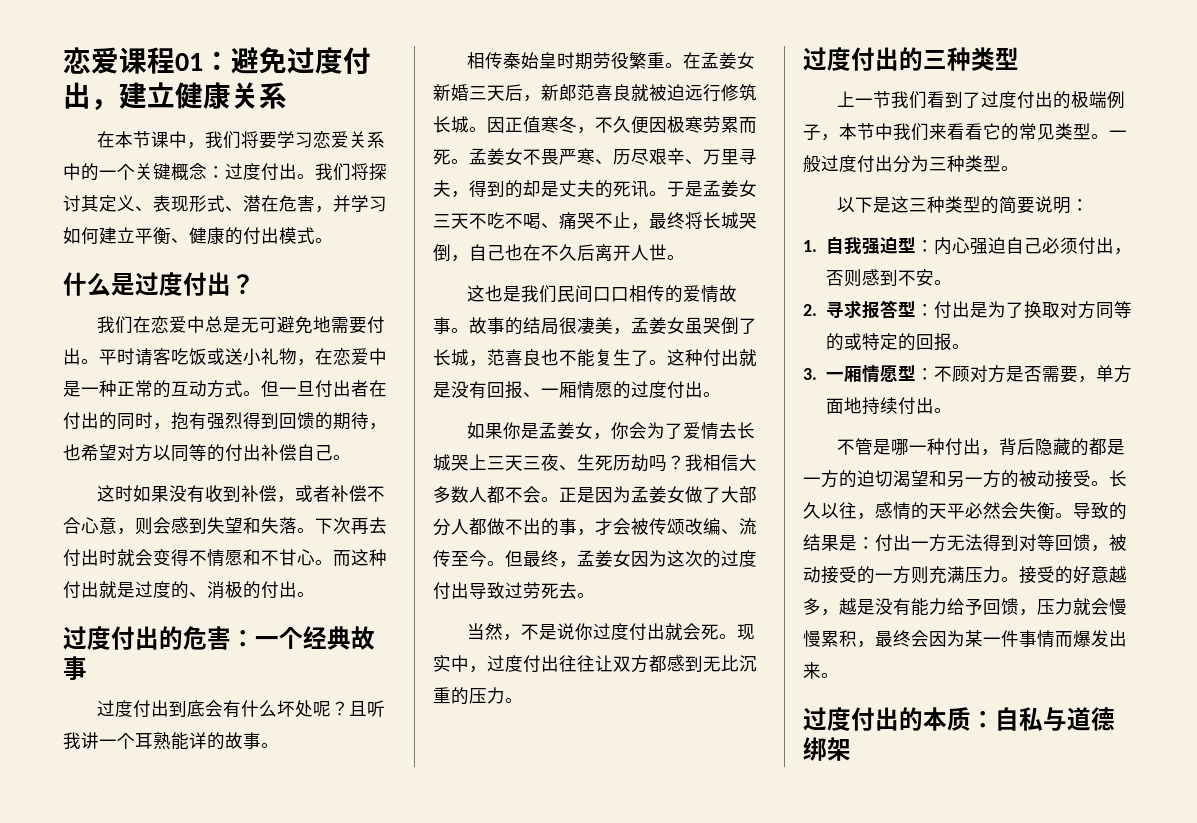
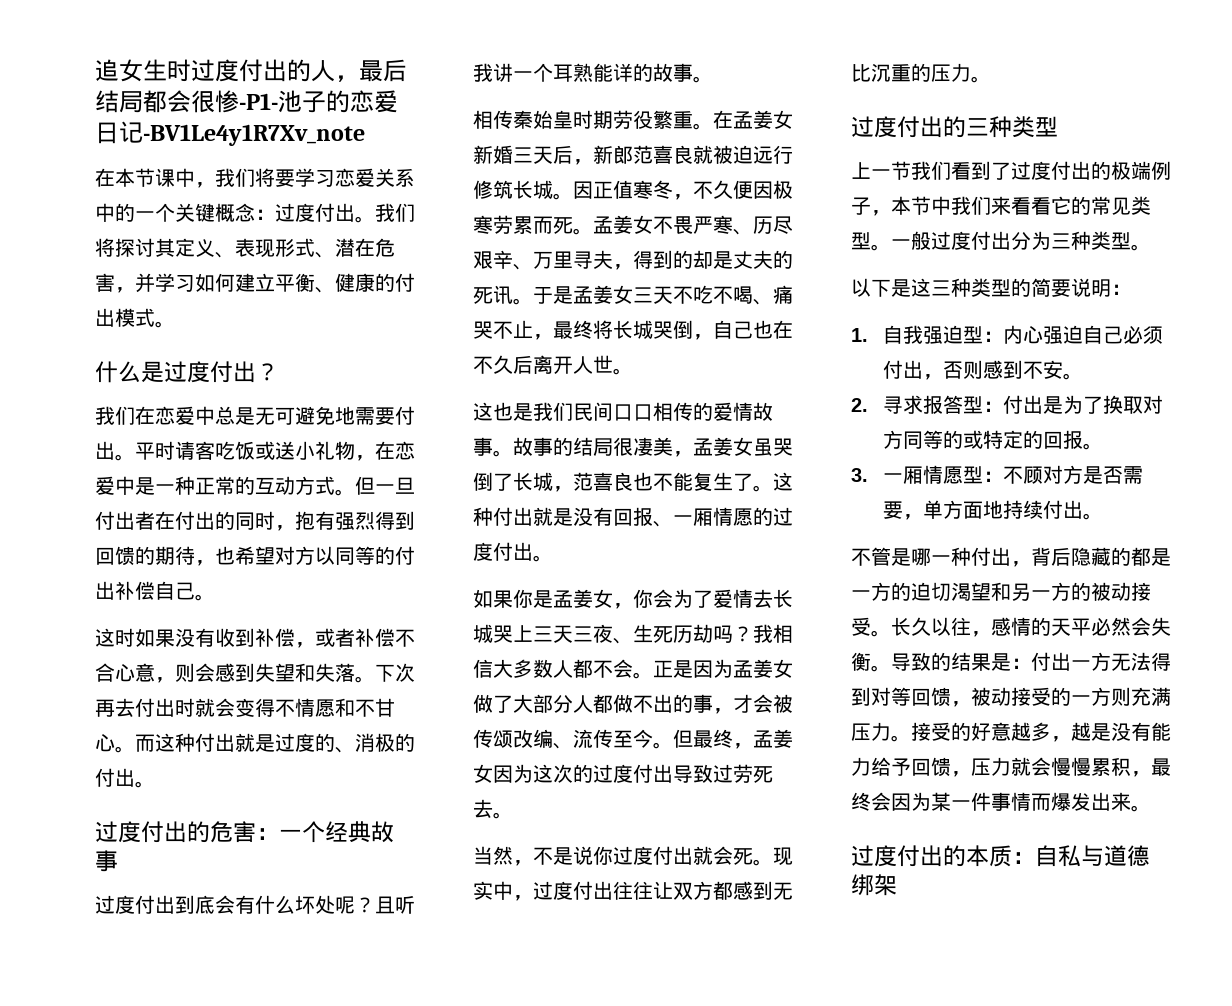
[63,47,371,75] [63,82,287,110] 恋爱课程01：避免过度付出，建立健康关系 -> [95,59,407,82] [95,90,398,113] [95,121,365,146] 追女生时过度付出的人，最后结局都会很惨-P1-池子的恋爱日记-BV1Le4y1R7Xv_note

